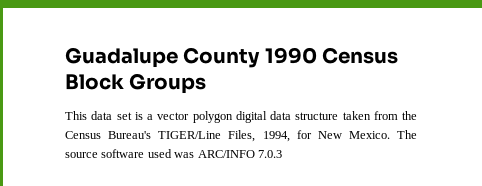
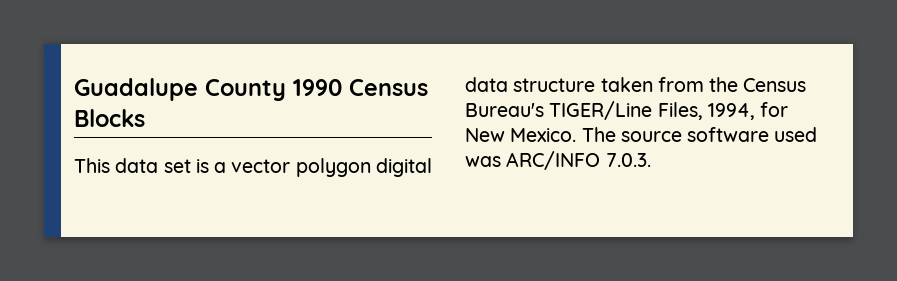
[65,73,207,94] Block Groups -> [74,109,145,127] Blocks
[257,150,282,158] 7.0.3 -> [605,153,651,167] 7.0.3.

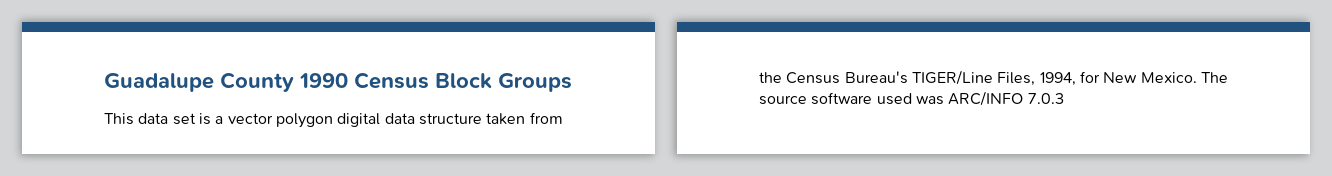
[74,109,145,127] Blocks -> [435,73,572,92] Block Groups
[605,153,651,167] 7.0.3. -> [1027,93,1064,104] 7.0.3

